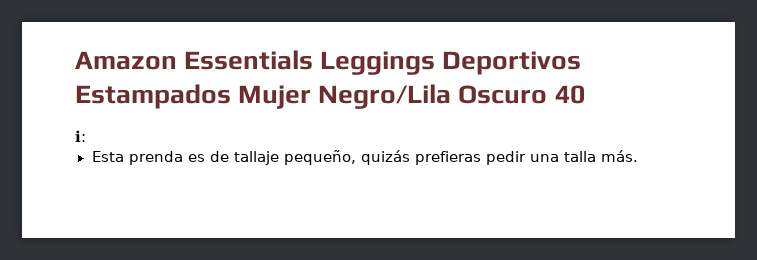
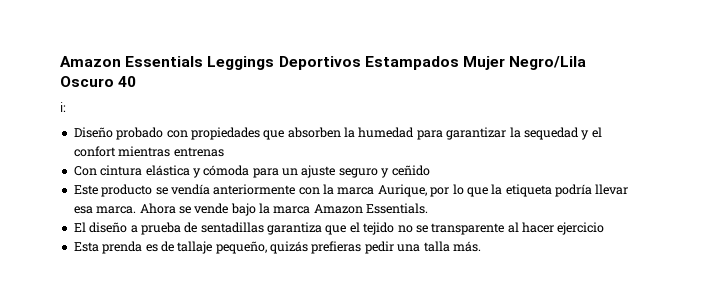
(86, 136) none -> [73,127,602,140] [73,146,224,157] [73,165,430,178] [73,184,629,197] [73,203,429,216] [73,222,605,235] // Diseño probado con propiedades que absorben la humedad para garantizar la sequedad y el confort mientras entrenas // Con cintura elástica y cómoda para un ajuste seguro y ceñido // Este producto se vendía anteriormente con la marca Aurique, por lo que la etiqueta podría llevar esa marca. Ahora se vende bajo la marca Amazon Essentials. // El diseño a prueba de sentadillas garantiza que el tejido no se transparente al hacer ejercicio

